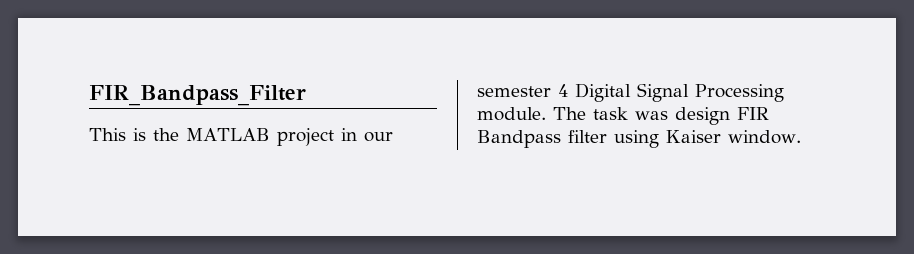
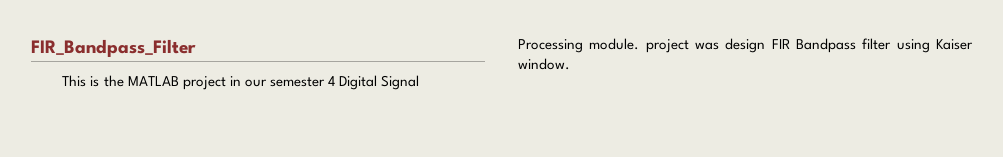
[553,107,628,120] The task -> [645,39,689,53] project

